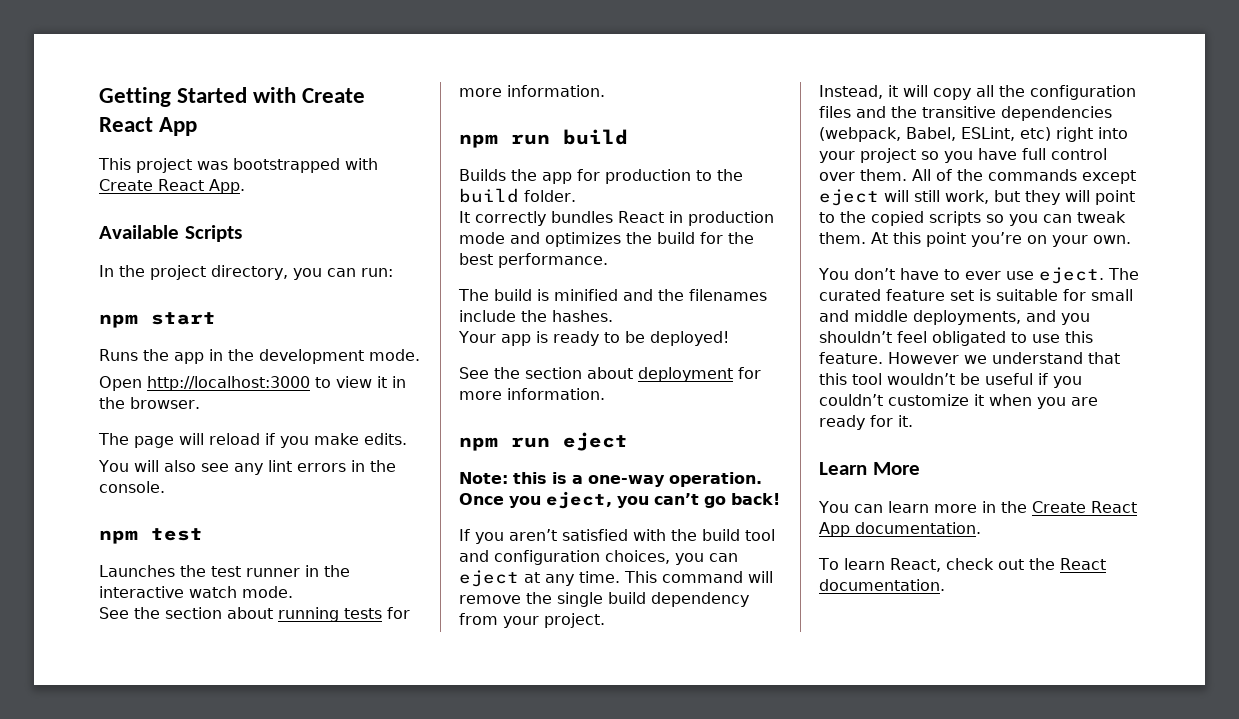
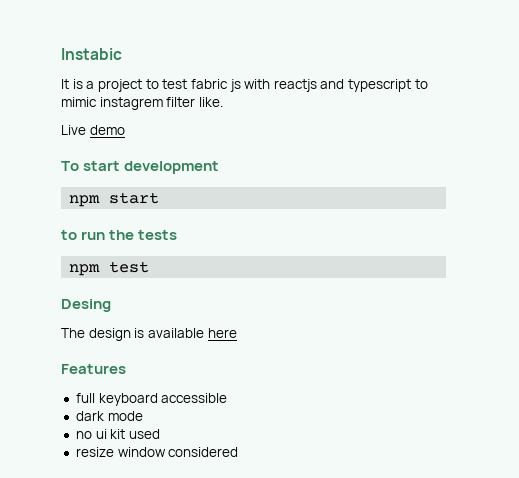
[99,87,366,107] [99,117,198,136] [98,158,378,173] [99,179,245,194] [99,225,242,242] [99,265,393,280] [99,312,216,328] [99,349,420,364] [99,376,406,391] [99,397,200,409] [98,433,407,448] [98,460,396,475] [99,481,165,493] [99,528,203,544] [99,565,350,577] [99,586,293,598] [99,607,410,622] [459,85,605,97] [459,129,628,148] [459,169,743,184] [459,188,576,203] [459,211,774,226] [459,232,754,247] [459,253,608,268] [458,289,767,301] [459,310,613,322] [458,331,729,346] [459,367,761,382] [459,388,605,400] [459,432,628,451] [459,472,762,487] [459,491,780,509] [459,529,775,544] [459,550,738,565] [459,570,773,587] [459,592,749,607] [459,613,605,628] [819,85,1136,100] [819,106,1112,121] [819,127,1128,142] [819,148,1107,163] [819,169,1136,184] [819,189,1135,206] [819,211,1126,226] [819,232,1131,247] [818,267,1139,284] [819,289,1133,301] [819,310,1090,325] [819,331,1093,346] [819,352,1120,364] [819,373,1082,388] [819,394,1098,409] [819,415,913,430] [819,462,920,475] [818,501,1137,513] [819,522,981,537] [818,558,1106,572] [819,579,945,591] Getting Started with Create React App // This project was bootstrapped with Create React App. // Available Scripts // In the project directory, you can run: // npm start // Runs the app in the development mode. // Open http://localhost:3000 to view it in the browser. // The page will reload if you make edits. // You will also see any lint errors in the console. // npm test // Launches the test runner in the interactive watch mode. // See the section about running tests for more information. // npm run build // Builds the app for production to the build folder. // It correctly bundles React in production mode and optimizes the build for the best performance. // The build is minified and the filenames include the hashes. // Your app is ready to be deployed! // See the section about deployment for more information. // npm run eject // Note: this is a one-way operation. Once you eject, you can’t go back! // If you aren’t satisfied with the build tool and configuration choices, you can eject at any time. This command will remove the single build dependency from your project. // Instead, it will copy all the configuration files and the transitive dependencies (webpack, Babel, ESLint, etc) right into your project so you have full control over them. All of the commands except eject will still work, but they will point to the copied scripts so you can tweak them. At this point you’re on your own. // You don’t have to ever use eject. The curated feature set is suitable for small and middle deployments, and you shouldn’t feel obligated to use this feature. However we understand that this tool wouldn’t be useful if you couldn’t customize it when you are ready for it. // Learn More // You can learn more in the Create React App documentation. // To learn React, check out the React documentation. -> [61,48,122,60] [61,79,428,92] [61,97,223,110] [61,125,125,135] [61,161,220,174] [69,192,160,207] [61,230,178,240] [69,261,150,276] [61,299,111,312] [61,328,237,341] [61,364,126,374] [75,393,228,406] [75,411,143,421] [75,429,160,439] [75,447,239,457] Instabic // It is a project to test fabric js with reactjs and typescript to mimic instagrem filter like. // Live demo // To start development // npm start // to run the tests // npm test // Desing // The design is available here // Features // full keyboard accessible // dark mode // no ui kit used // resize window considered

